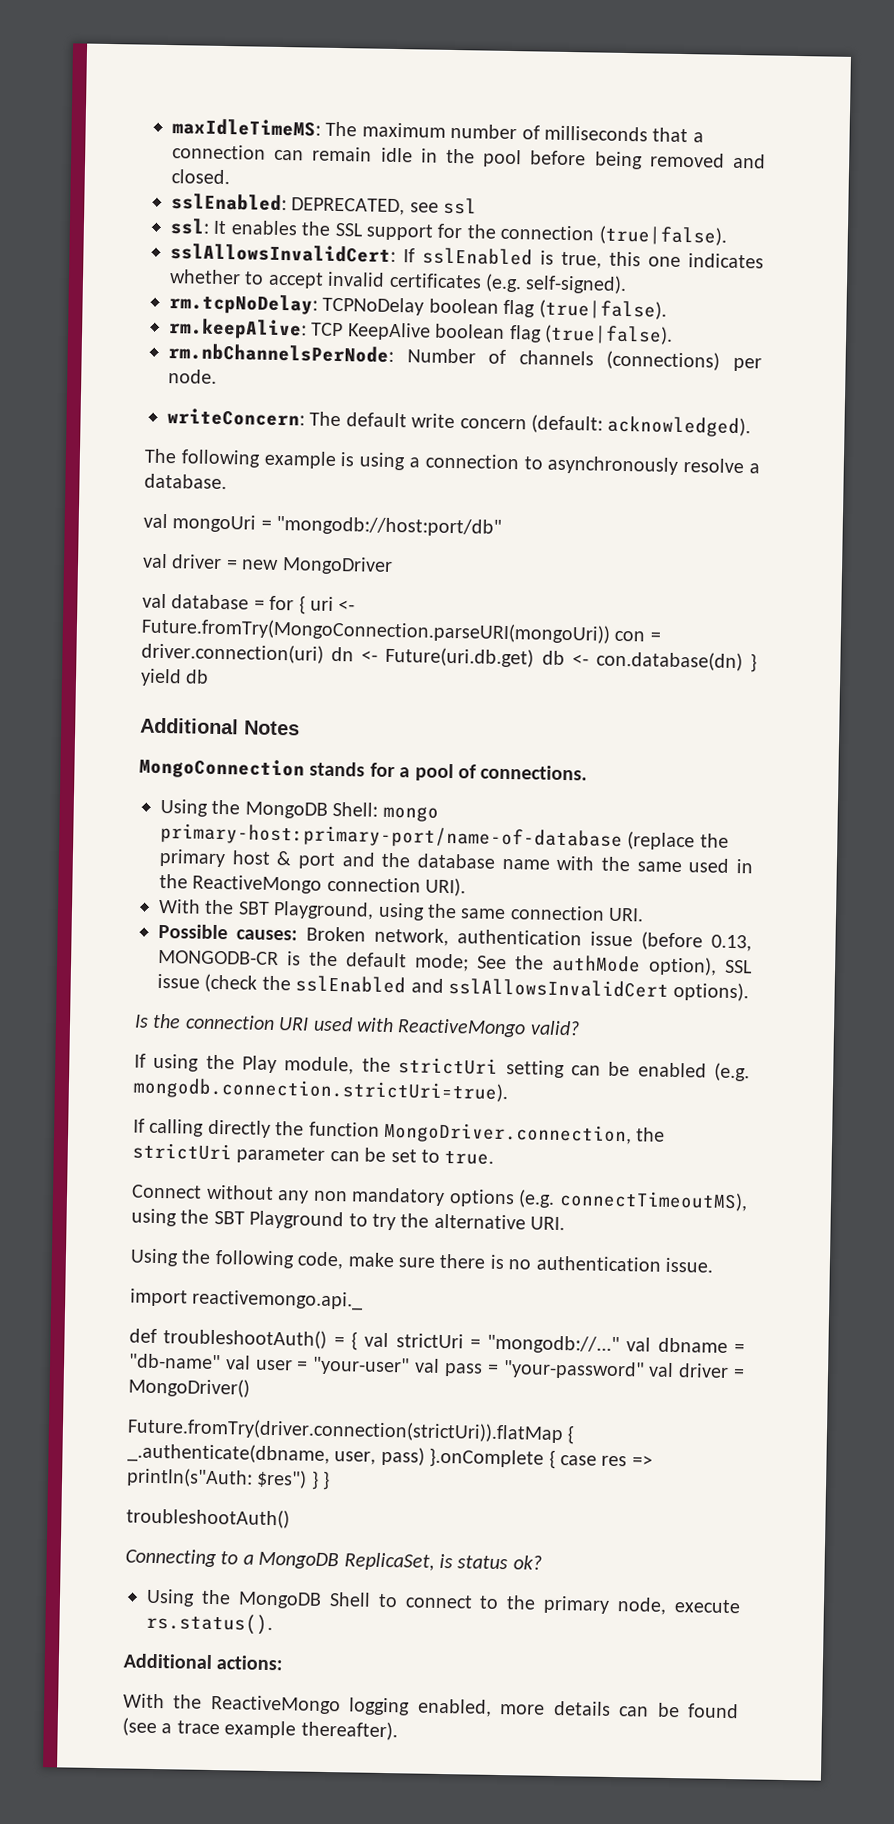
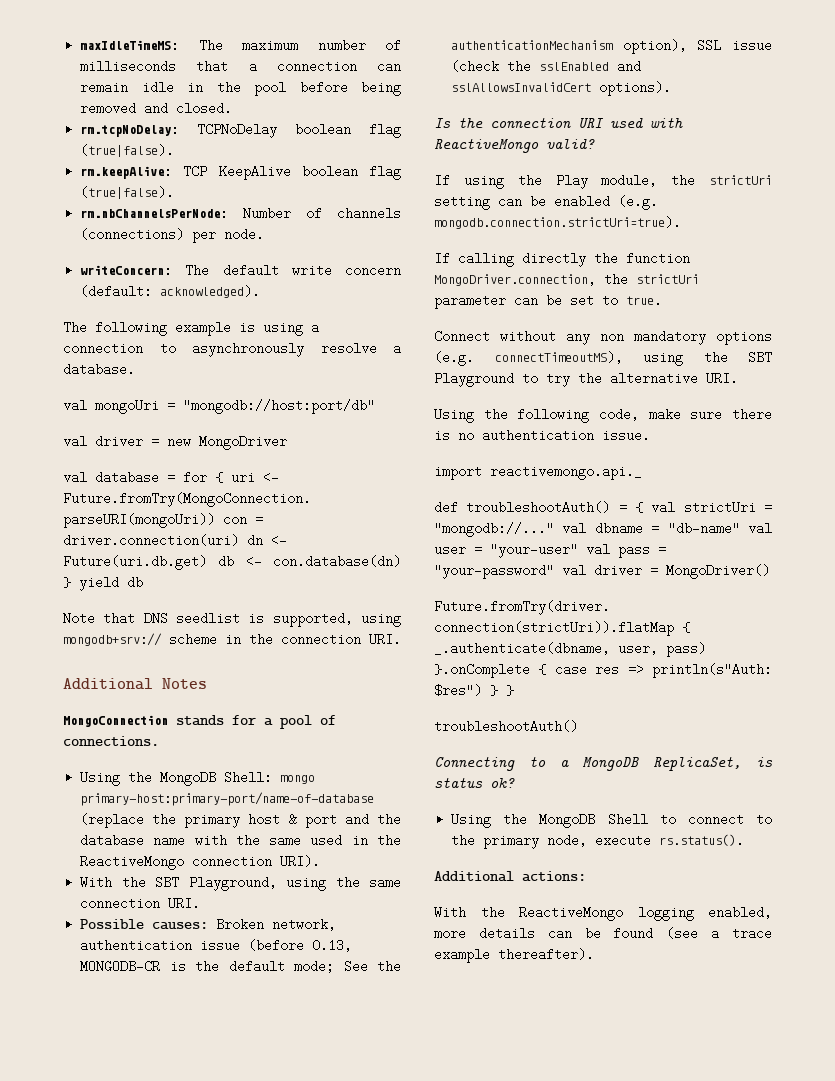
[171,193,478,216] [170,218,727,246] [170,243,764,269] [169,269,628,295] // sslEnabled: DEPRECATED, see ssl // ssl: It enables the SSL support for the connection (true|false). // sslAllowsInvalidCert: If sslEnabled is true, this one indicates whether to accept invalid certificates (e.g. self-signed). -> (233, 108) none
(210, 676) none -> [63,612,401,627] [63,633,401,646] // Note that DNS seedlist is supported, using mongodb+srv:// scheme in the connection URI.
[551,954,641,973] authMode -> [451,40,614,50] authenticationMechanism

